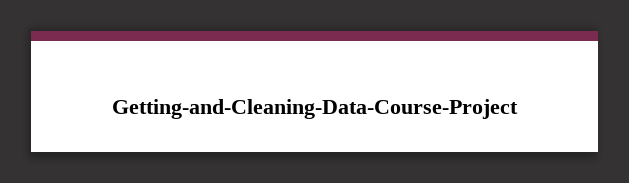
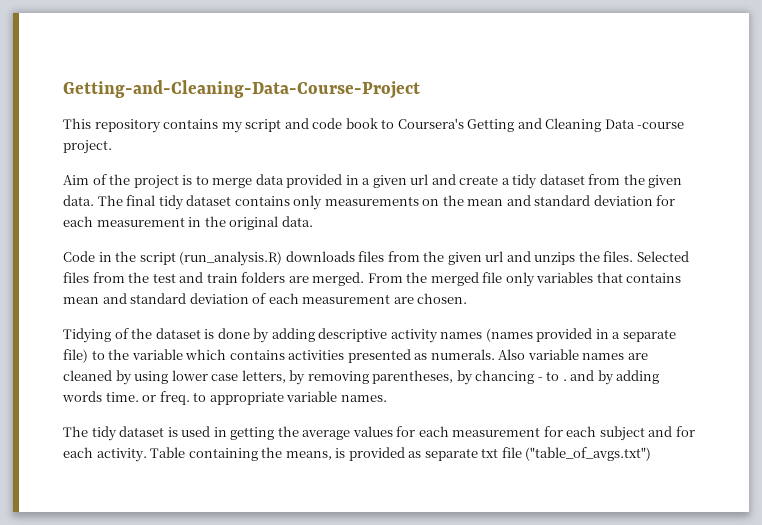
(518, 109) none -> [63,118,685,133] [63,140,112,154] [63,174,683,189] [63,195,676,210] [63,216,313,230] [63,251,689,266] [63,272,682,287] [63,293,468,304] [63,328,676,343] [63,349,648,363] [63,370,660,385] [62,391,387,405] [63,426,695,441] [63,447,652,462] // This repository contains my script and code book to Coursera's Getting and Cleaning Data -course project. // Aim of the project is to merge data provided in a given url and create a tidy dataset from the given data. The final tidy dataset contains only measurements on the mean and standard deviation for each measurement in the original data. // Code in the script (run_analysis.R) downloads files from the given url and unzips the files. Selected files from the test and train folders are merged. From the merged file only variables that contains mean and standard deviation of each measurement are chosen. // Tidying of the dataset is done by adding descriptive activity names (names provided in a separate file) to the variable which contains activities presented as numerals. Also variable names are cleaned by using lower case letters, by removing parentheses, by chancing - to . and by adding words time. or freq. to appropriate variable names. // The tidy dataset is used in getting the average values for each measurement for each subject and for each activity. Table containing the means, is provided as separate txt file ("table_of_avgs.txt")

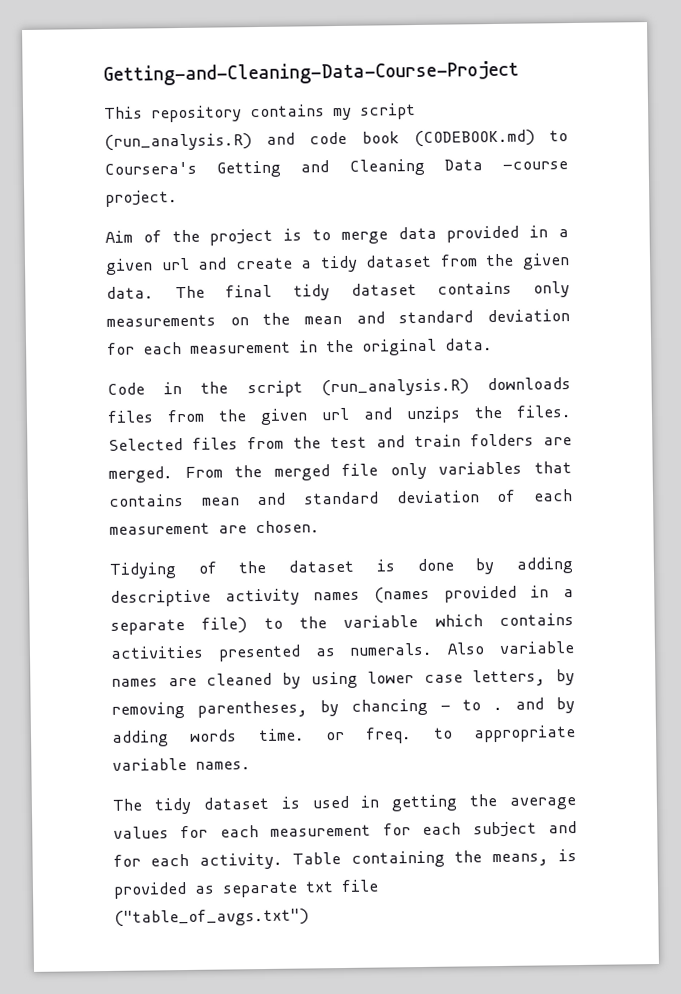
(282, 125) none -> [104,133,252,151] (run_analysis.R)
(378, 123) none -> [413,129,535,148] (CODEBOOK.md)

